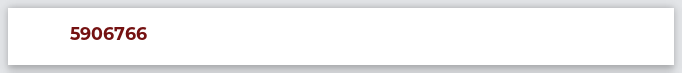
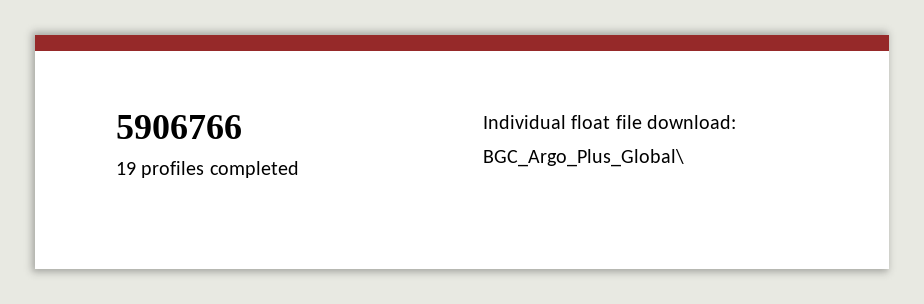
(147, 33) none -> [116,161,299,178] [483,115,737,129] [483,149,684,167] // 19 profiles completed // Individual float file download: BGC_Argo_Plus_Global\

